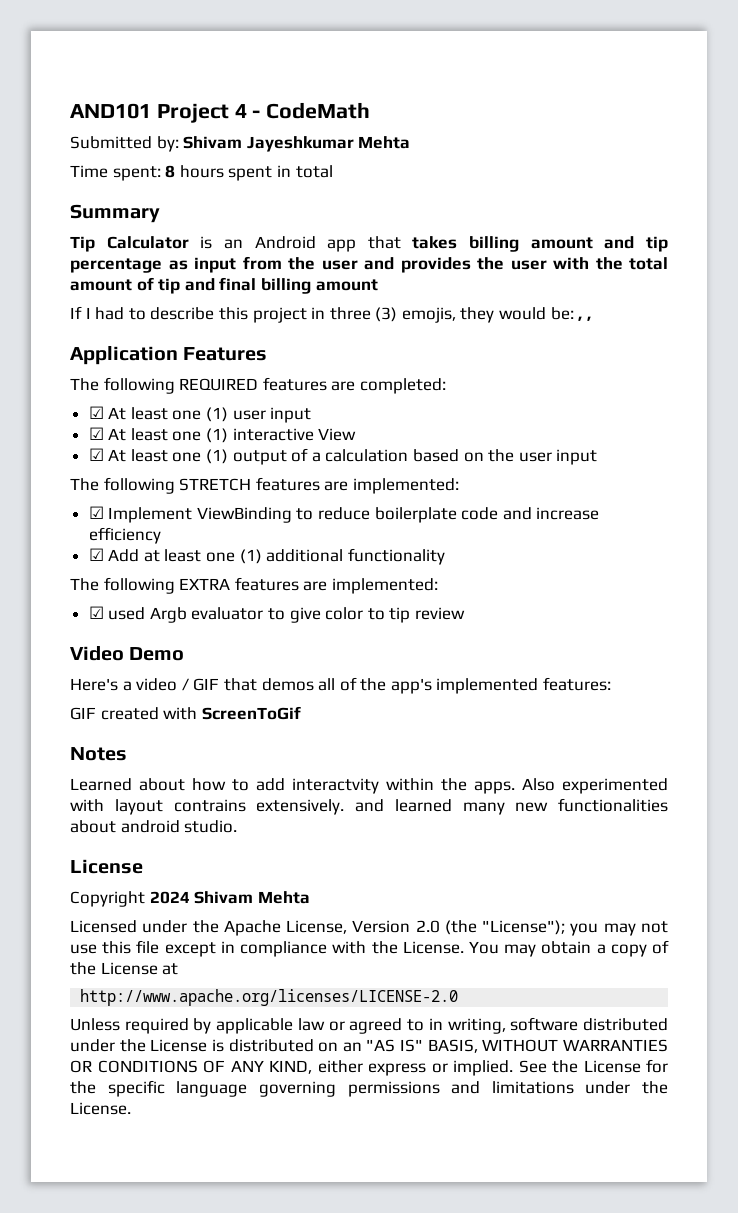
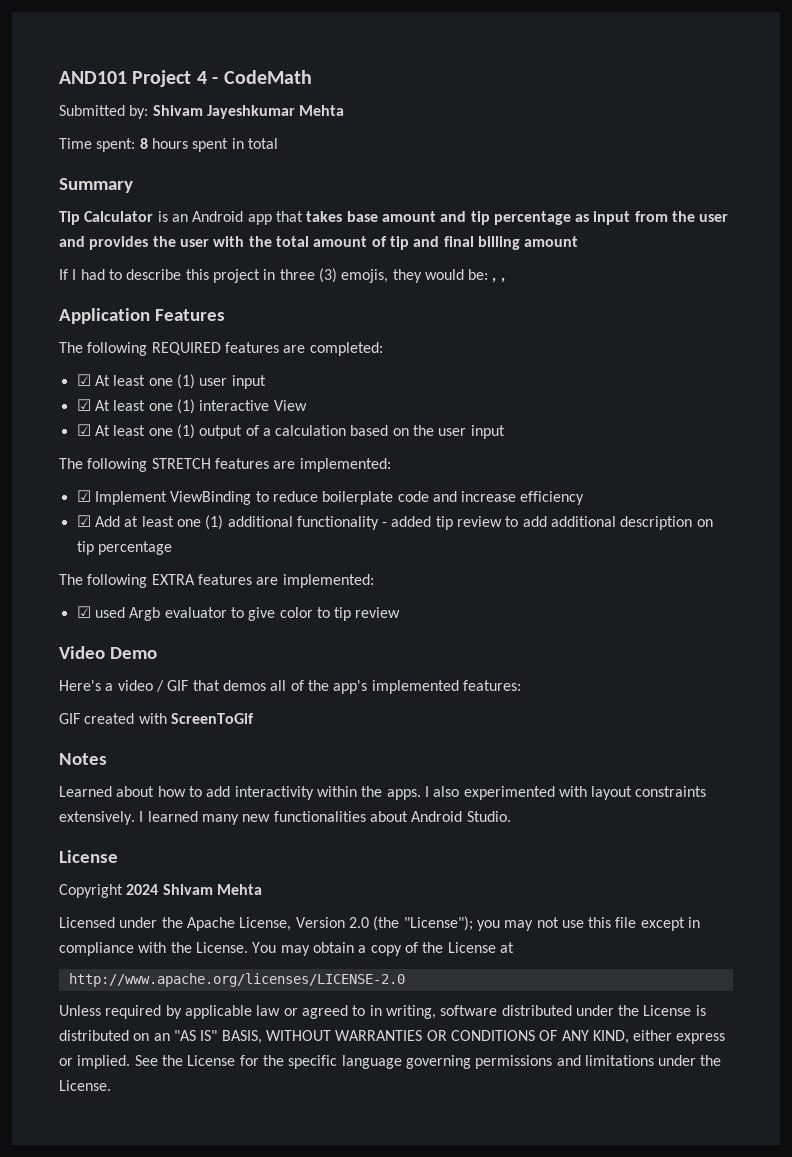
[469,236,520,252] billing -> [346,211,378,222] base
(445, 556) none -> [382,516,713,530] [76,541,172,555] - added tip review to add additional description on tip percentage
[292,778,379,794] interactvity -> [234,786,314,800] interactivity
[522,778,555,791] Also -> [424,786,460,797] I also
[173,799,384,815] contrains extensively. and -> [635,786,707,797] [59,811,144,825] constraints extensively. I
[120,820,238,833] android studio. -> [411,811,511,822] Android Studio.

